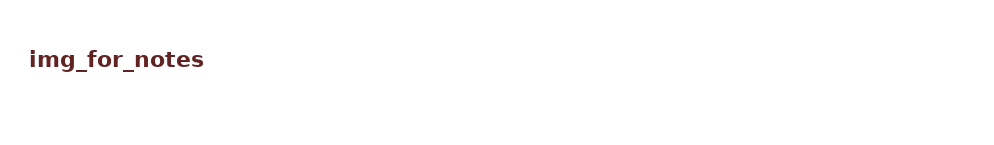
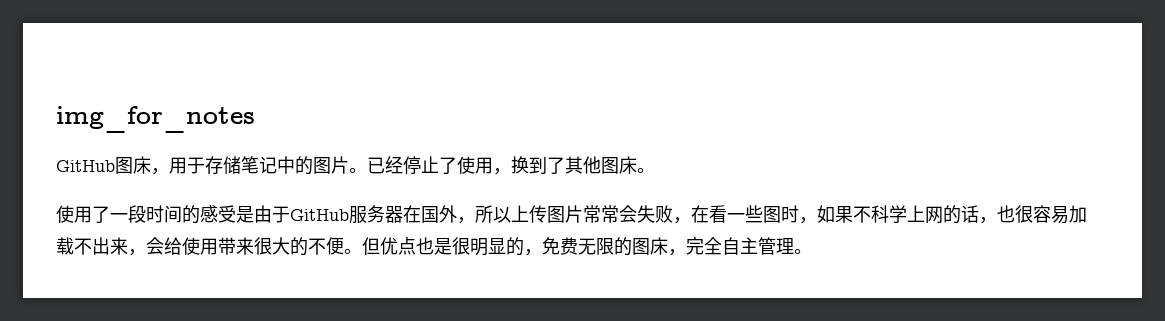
(204, 61) none -> [56,156,655,175] [56,205,1087,224] [56,237,812,256] // GitHub图床，用于存储笔记中的图片。已经停止了使用，换到了其他图床。 // 使用了一段时间的感受是由于GitHub服务器在国外，所以上传图片常常会失败，在看一些图时，如果不科学上网的话，也很容易加载不出来，会给使用带来很大的不便。但优点也是很明显的，免费无限的图床，完全自主管理。

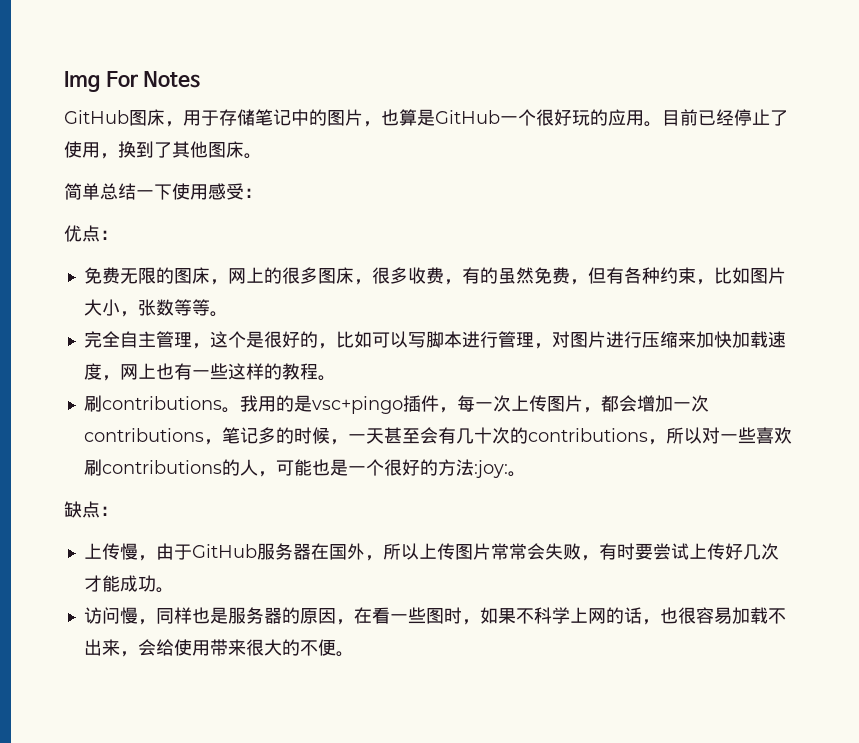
[56,106,255,133] img_for_notes -> [64,71,201,92] Img For Notes
[349,168,367,173] 。 -> [363,109,698,127] ，也算是GitHub一个很好玩的应用。目前
[56,205,254,224] 使用了一段时间的感受是 -> [64,183,262,200] [64,225,118,242] [83,267,786,285] [83,299,228,317] [83,331,786,349] [83,363,336,381] [83,395,709,414] [83,427,792,445] [83,459,526,478] [64,501,118,518] [83,543,156,561] 简单总结一下使用感受： // 优点： // 免费无限的图床，网上的很多图床，很多收费，有的虽然免费，但有各种约束，比如图片大小，张数等等。 // 完全自主管理，这个是很好的，比如可以写脚本进行管理，对图片进行压缩来加快加载速度，网上也有一些这样的教程。 // 刷contributions。我用的是vsc+pingo插件，每一次上传图片，都会增加一次contributions，笔记多的时候，一天甚至会有几十次的contributions，所以对一些喜欢刷contributions的人，可能也是一个很好的方法:joy:。 // 缺点： // 上传慢，
(691, 220) none -> [598,543,779,560] [83,575,174,593] [83,607,354,625] 有时要尝试上传好几次才能成功。 // 访问慢，同样也是服务器的原因，
[362,237,812,256] 但优点也是很明显的，免费无限的图床，完全自主管理。 -> (354, 654) none

